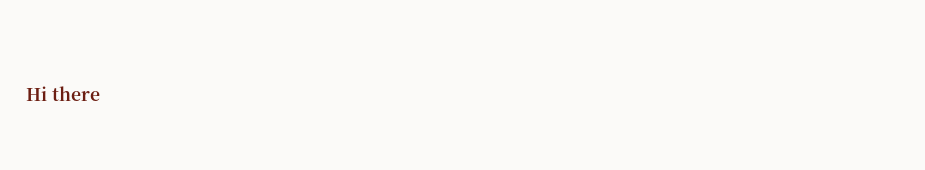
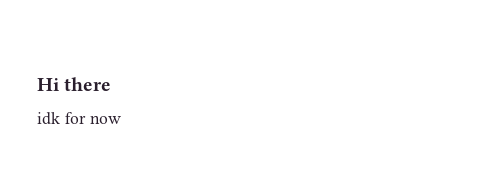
(100, 93) none -> [37,112,122,125] // idk for now

